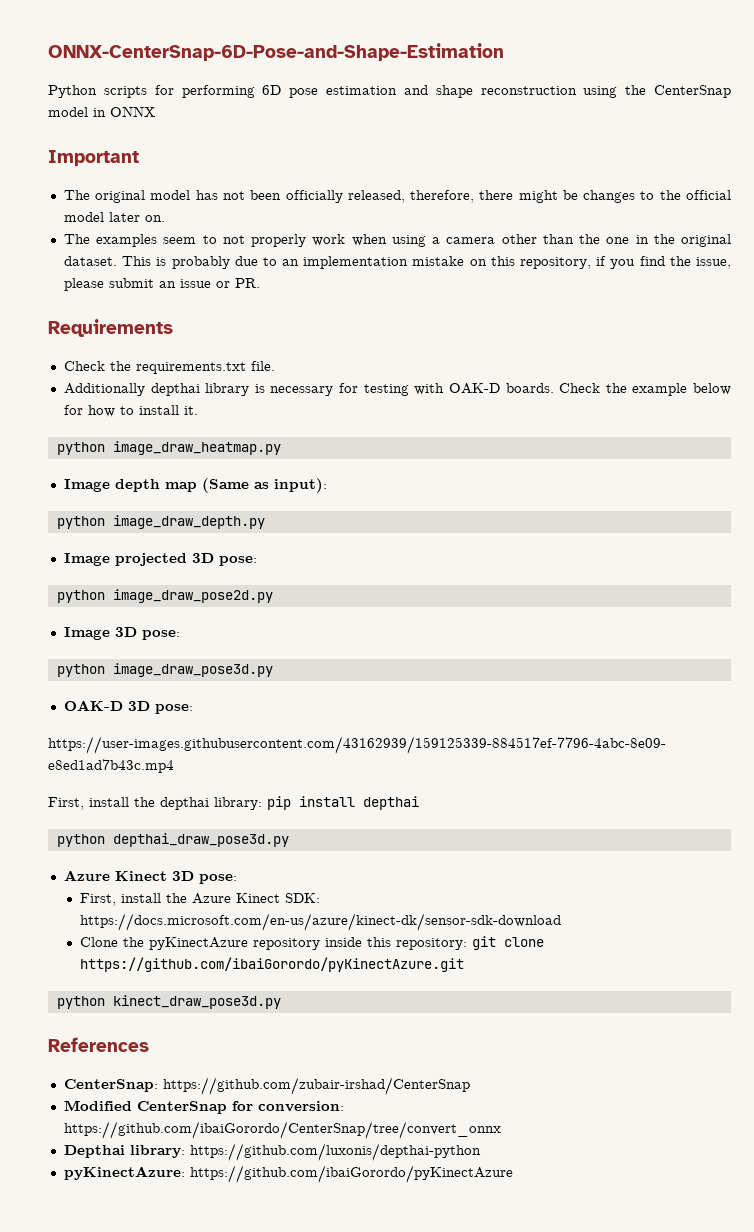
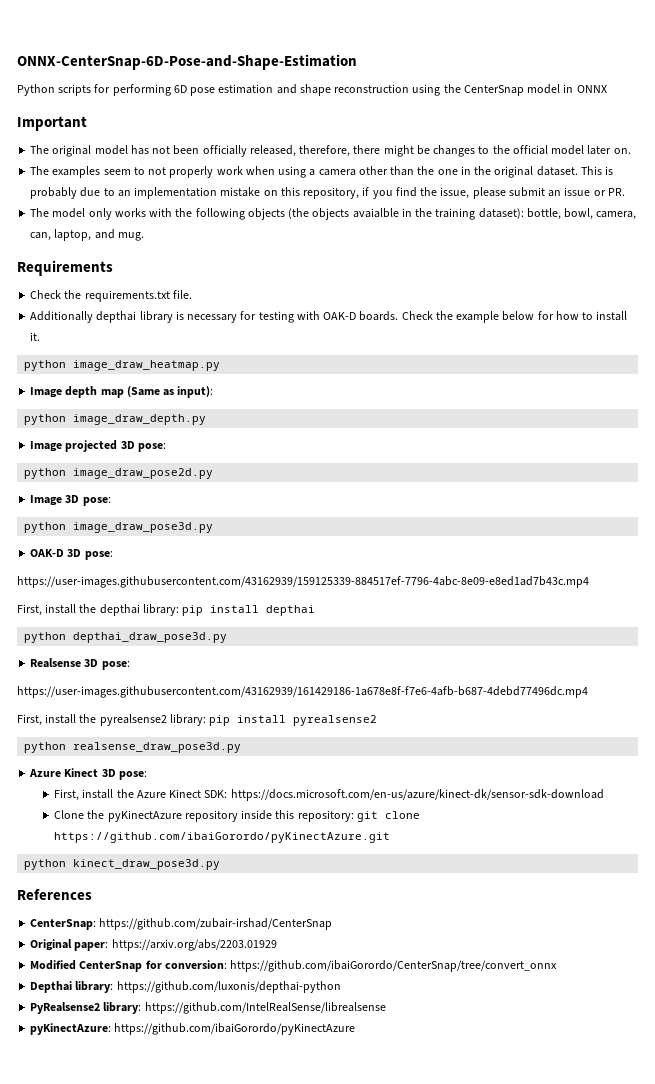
(260, 283) none -> [30,208,637,220] [30,229,144,241] // The model only works with the following objects (the objects avaialble in the training dataset): bottle, bowl, camera, can, laptop, and mug.
(289, 840) none -> [30,658,130,670] [17,686,588,698] [17,714,378,726] [24,742,242,753] // Realsense 3D pose: // https://user-images.githubusercontent.com/43162939/161429186-1a678e8f-f7e6-4afb-b687-4debd77496dc.mp4 // First, install the pyrealsense2 library: pip install pyrealsense2 // python realsense_draw_pose3d.py
(470, 1086) none -> [30,939,277,951] // Original paper: https://arxiv.org/abs/2203.01929
(481, 1152) none -> [30,1002,386,1014] // PyRealsense2 library: https://github.com/IntelRealSense/librealsense

